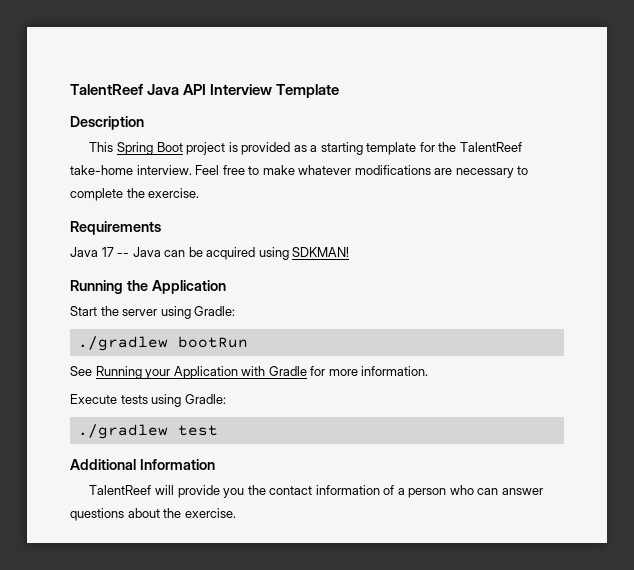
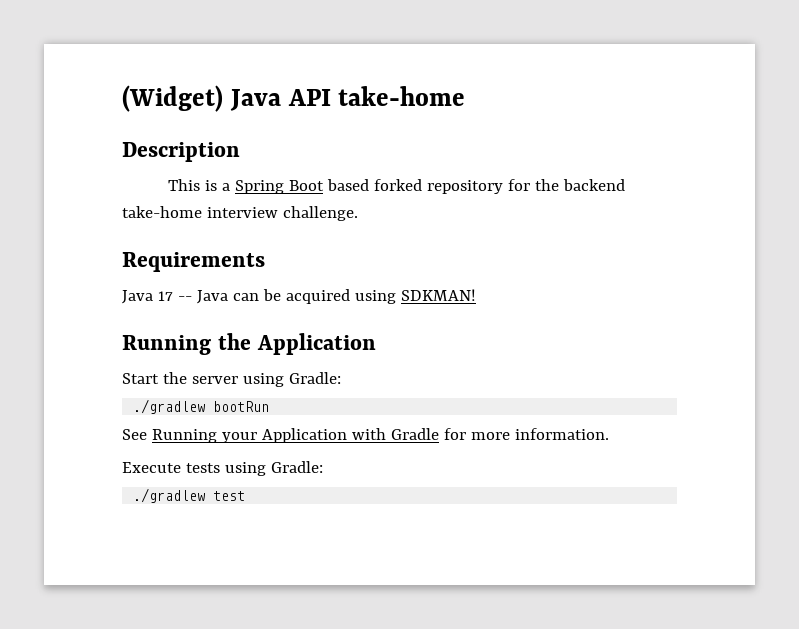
[70,84,143,95] TalentReef -> [122,85,223,112] (Widget)
[210,84,340,98] Interview Template -> [338,86,466,106] take-home
[117,142,522,155] [70,165,529,178] [70,188,200,201] Spring Boot project is provided as a starting template for the TalentReef take-home interview. Feel free to make whatever modifications are necessary to complete the exercise. -> [205,179,626,194] [122,206,358,221] is a Spring Boot based forked repository for the backend take-home interview challenge.
[70,459,215,470] [89,485,543,498] [70,508,236,521] // Additional Information // TalentReef will provide you the contact information of a person who can answer questions about the exercise. -> (246, 496) none

